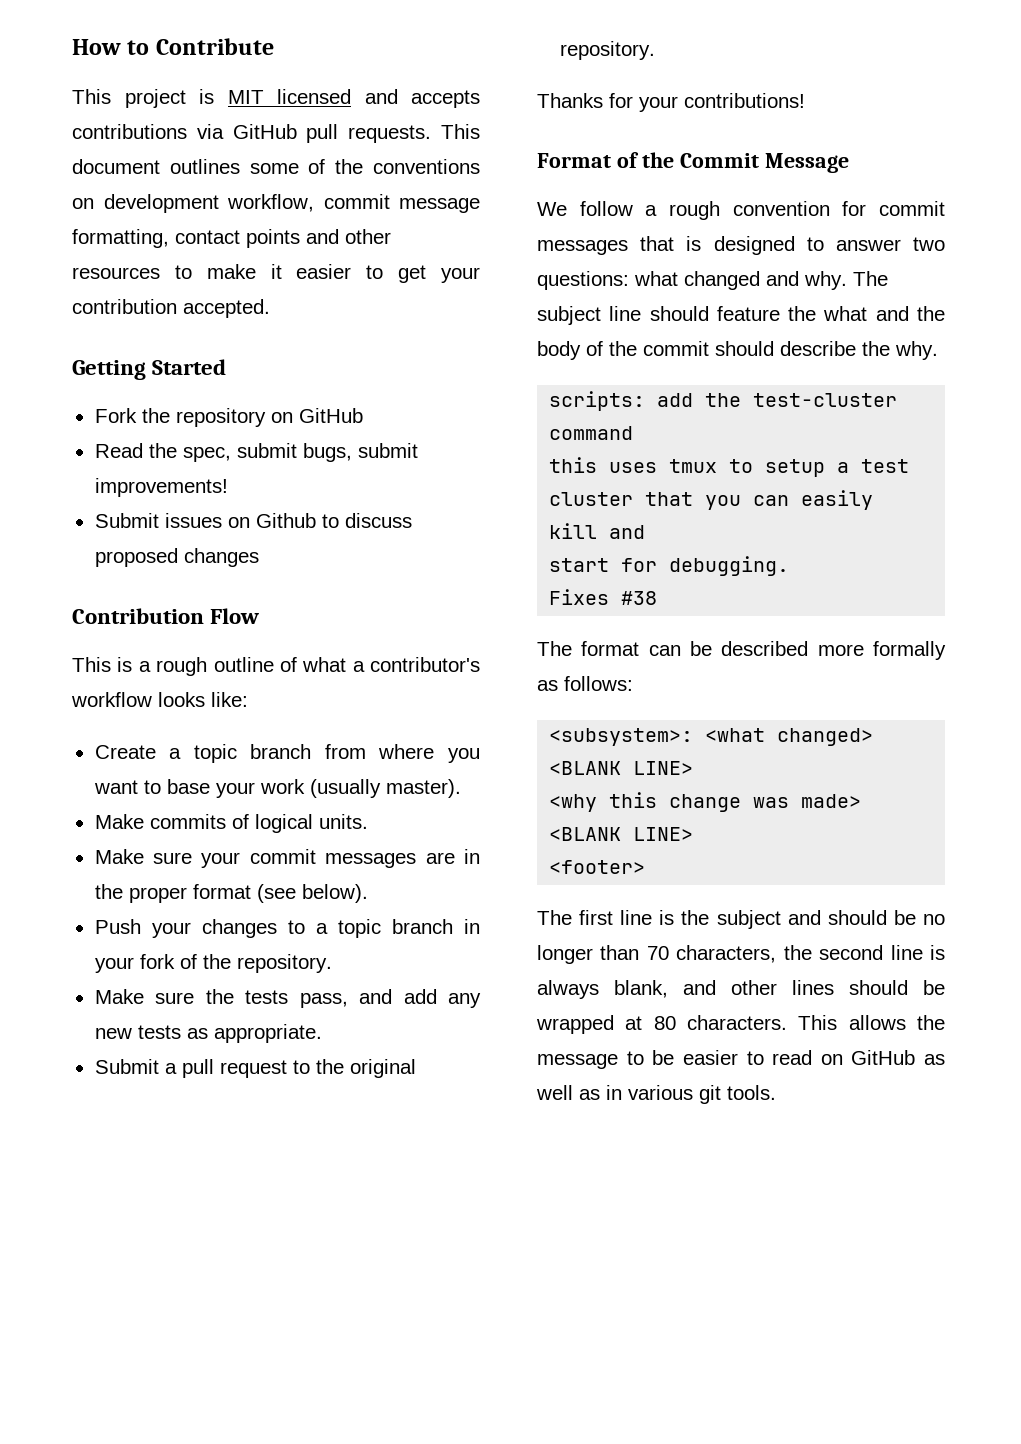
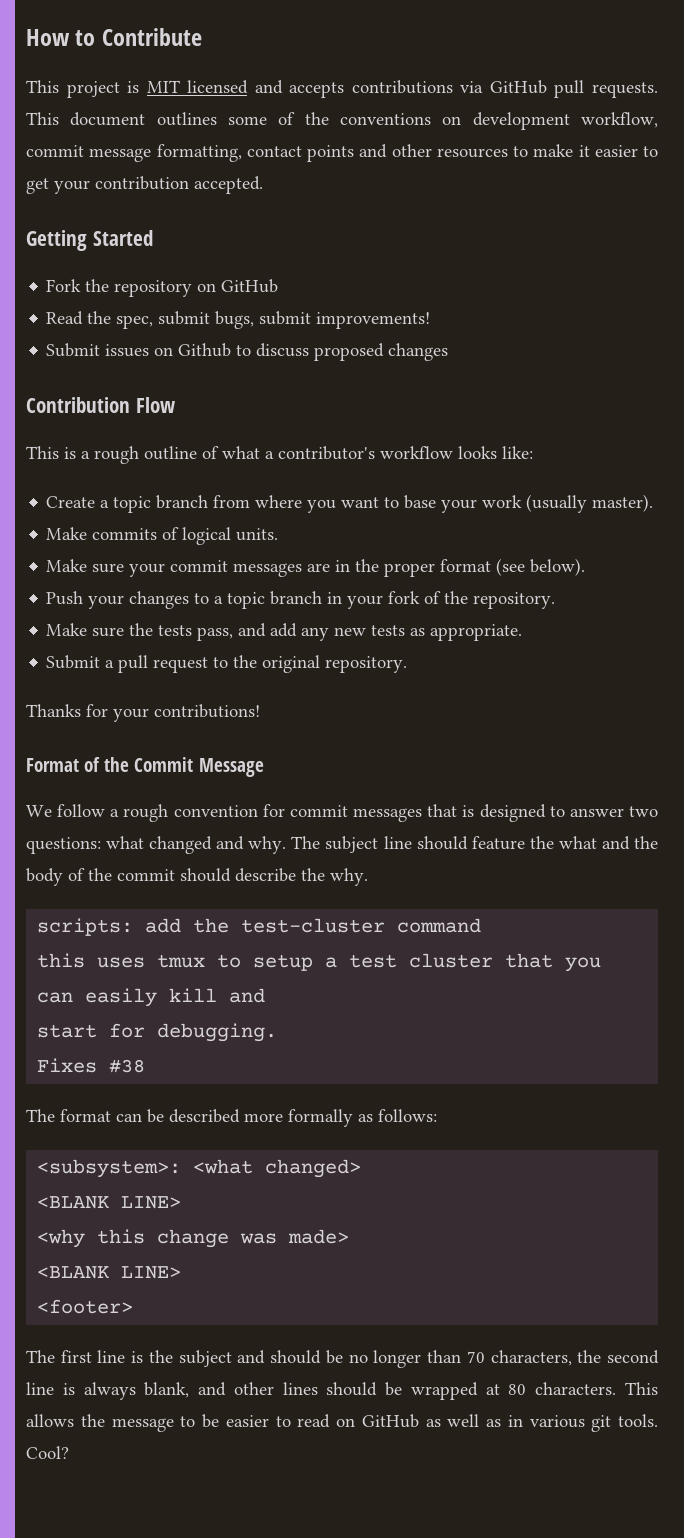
(776, 1092) none -> [26,1446,69,1459] Cool?

